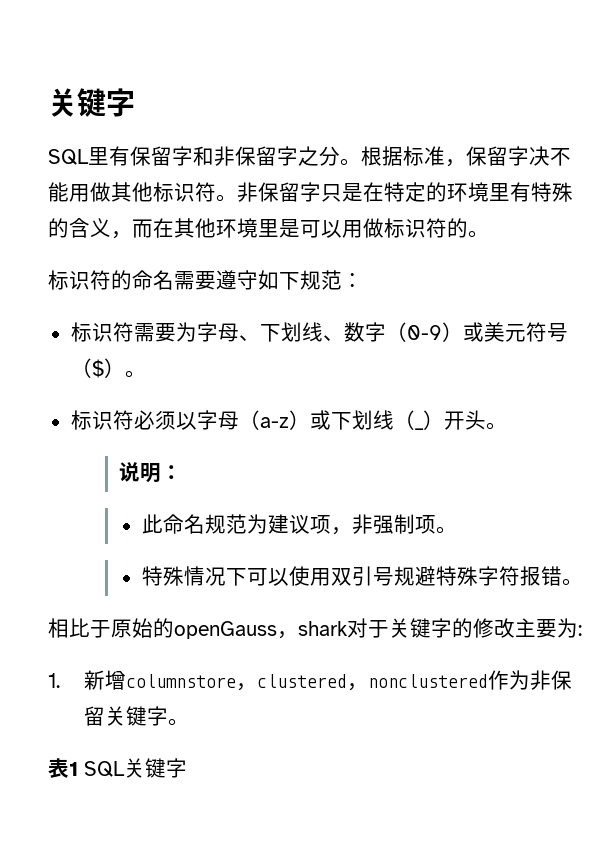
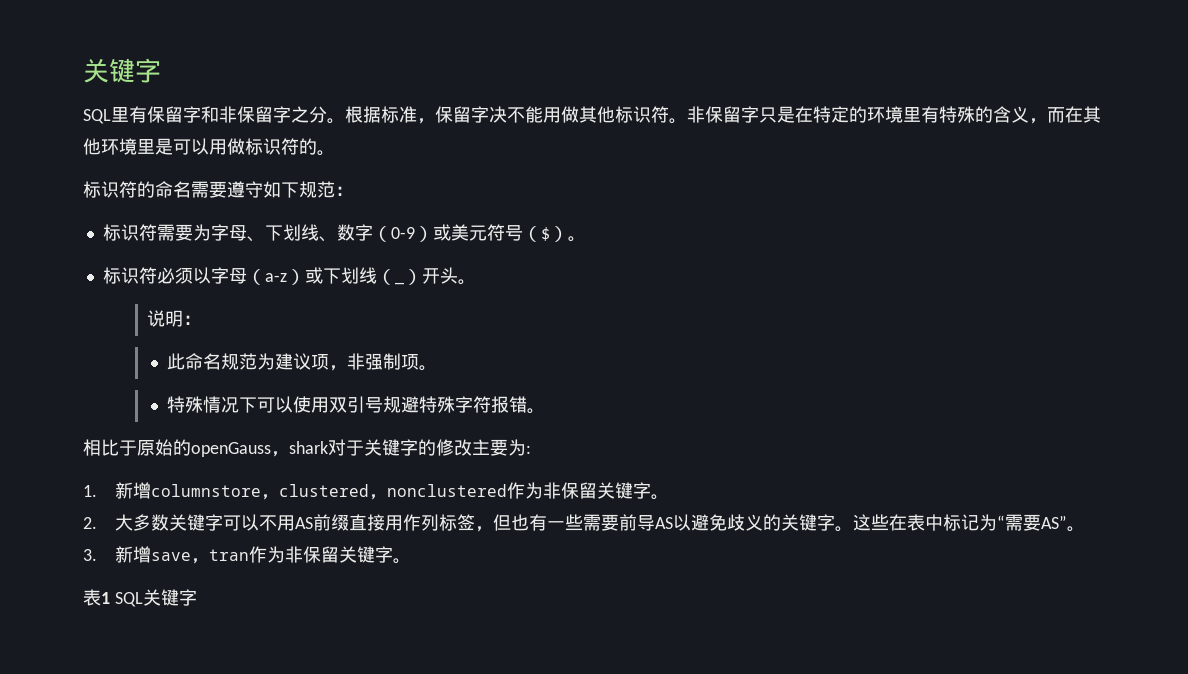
(189, 722) none -> [83,514,1086,532] [83,546,412,564] // 2.大多数关键字可以不用AS前缀直接用作列标签，但也有一些需要前导AS以避免歧义的关键字。这些在表中标记为“需要AS”。 // 3.新增save，tran作为非保留关键字。

